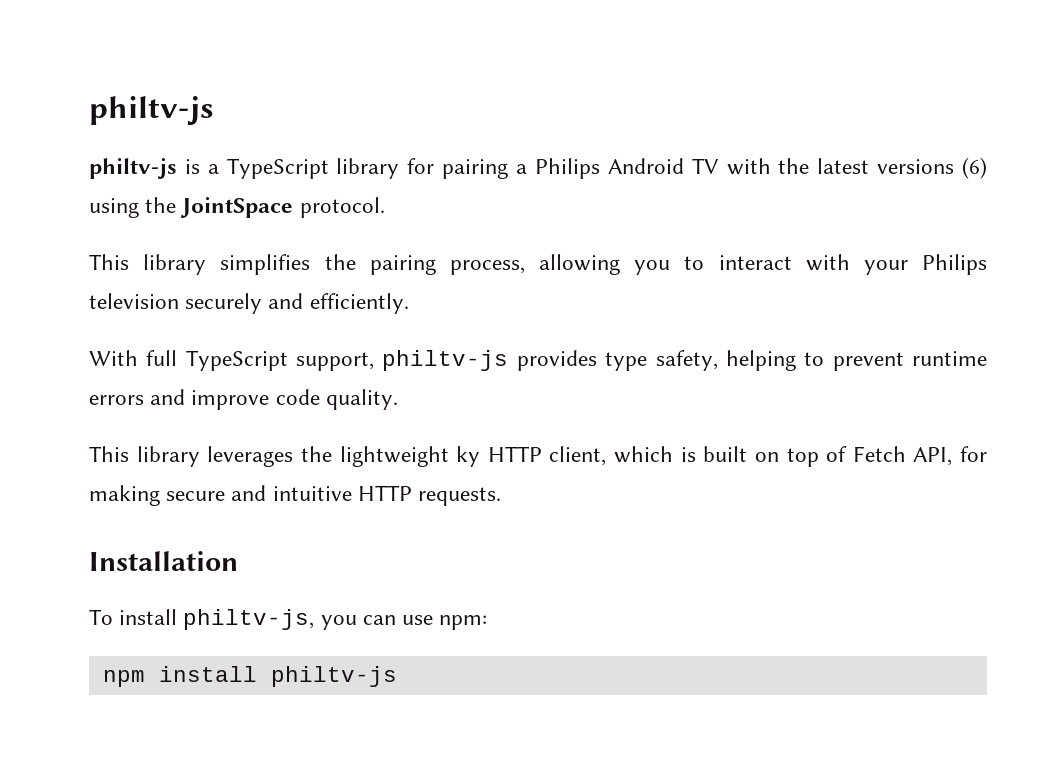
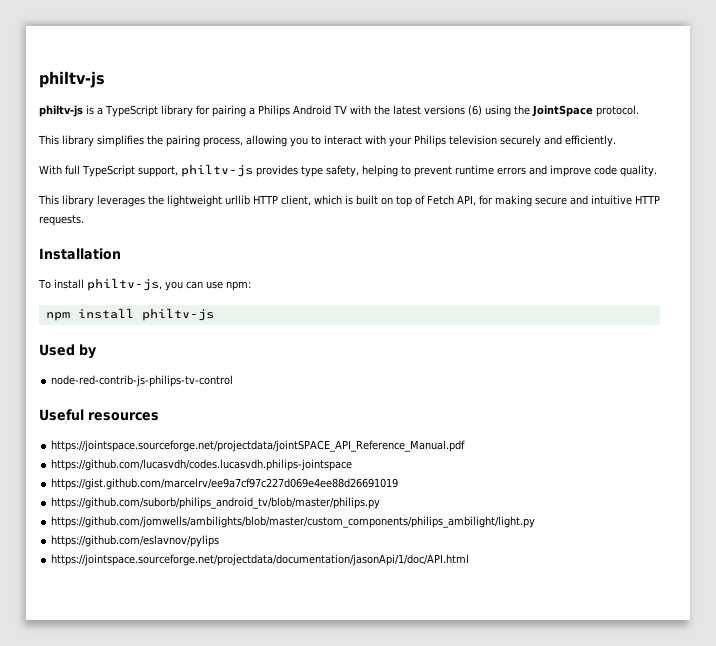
[456,446,481,467] ky -> [225,195,250,205] urllib
(397, 676) none -> [39,344,96,359] [51,375,234,387] [39,409,159,421] [51,440,466,452] [51,459,353,471] [51,478,399,490] [51,497,381,509] [51,516,536,528] [51,535,220,547] [51,554,470,566] // Used by // node-red-contrib-js-philips-tv-control // Useful resources // https://jointspace.sourceforge.net/projectdata/jointSPACE_API_Reference_Manual.pdf // https://github.com/lucasvdh/codes.lucasvdh.philips-jointspace // https://gist.github.com/marcelrv/ee9a7cf97c227d069e4ee88d26691019 // https://github.com/suborb/philips_android_tv/blob/master/philips.py // https://github.com/jomwells/ambilights/blob/master/custom_components/philips_ambilight/light.py // https://github.com/eslavnov/pylips // https://jointspace.sourceforge.net/projectdata/documentation/jasonApi/1/doc/API.html

